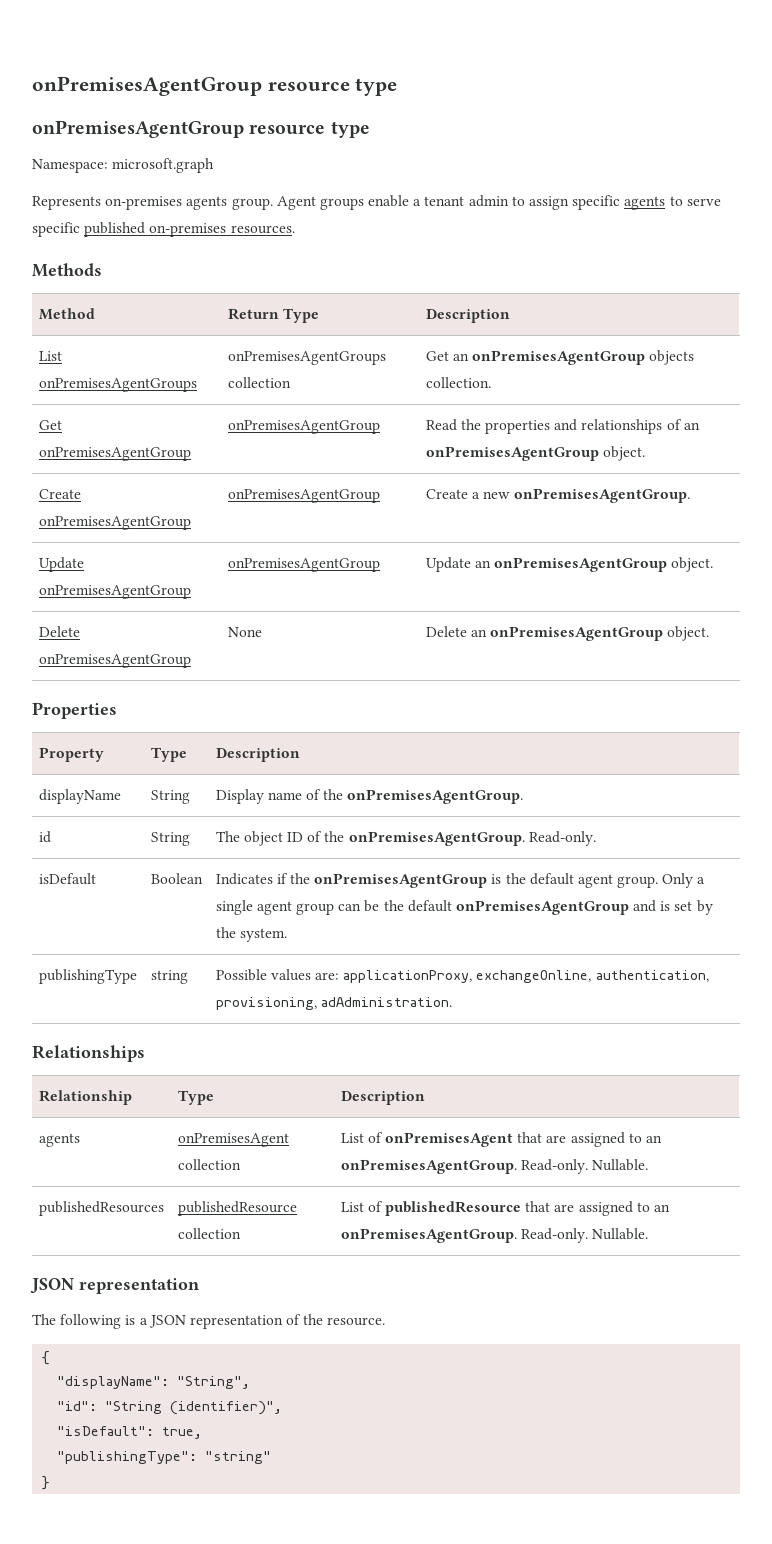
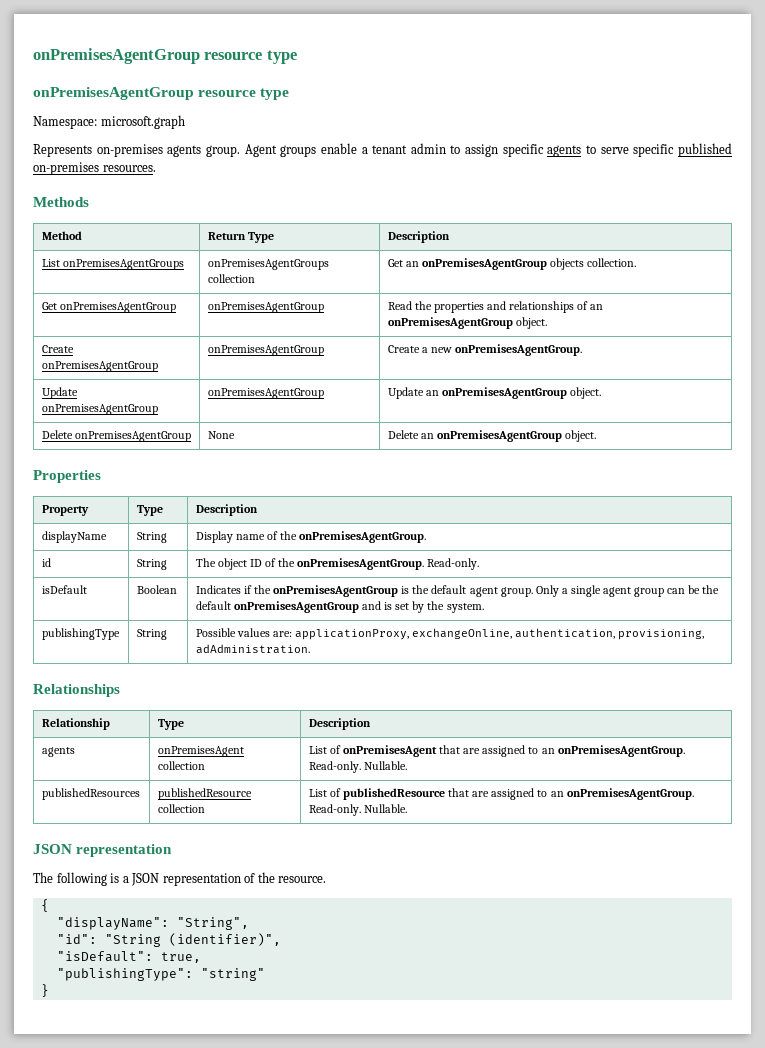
[150,970,188,984] string -> [136,629,167,640] String

